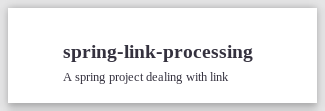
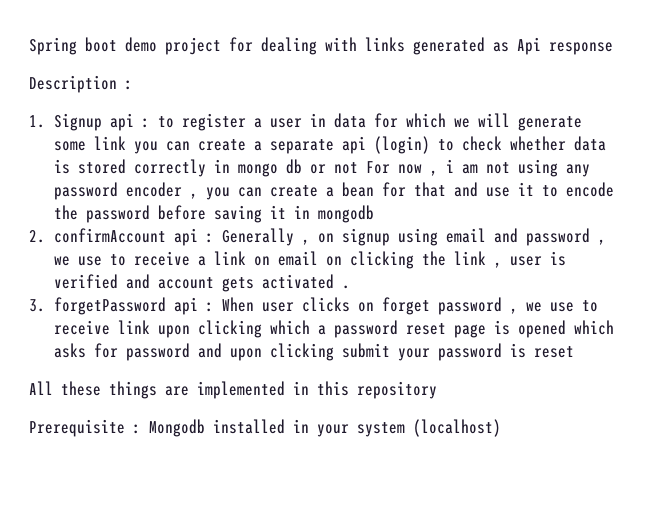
[63,45,253,62] [63,72,229,84] spring-link-processing // A spring project dealing with link -> [29,37,613,55] [29,75,133,93] [29,113,582,131] [53,136,606,154] [53,159,590,177] [53,182,614,200] [53,205,374,223] [29,228,606,246] [53,251,566,269] [53,274,350,292] [29,297,598,315] [53,320,614,338] [53,343,574,361] [29,381,437,399] [29,419,501,437] Spring boot demo project for dealing with links generated as Api response // Description : // 1. Signup api : to register a user in data for which we will generate some link you can create a separate api (login) to check whether data is stored correctly in mongo db or not For now , i am not using any password encoder , you can create a bean for that and use it to encode the password before saving it in mongodb // 2. confirmAccount api : Generally , on signup using email and password , we use to receive a link on email on clicking the link , user is verified and account gets activated . // 3. forgetPassword api : When user clicks on forget password , we use to receive link upon clicking which a password reset page is opened which asks for password and upon clicking submit your password is reset // All these things are implemented in this repository // Prerequisite : Mongodb installed in your system (localhost)

